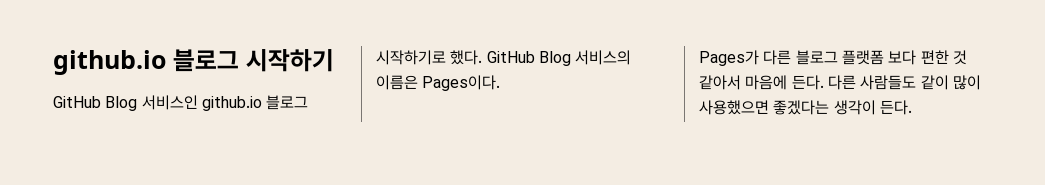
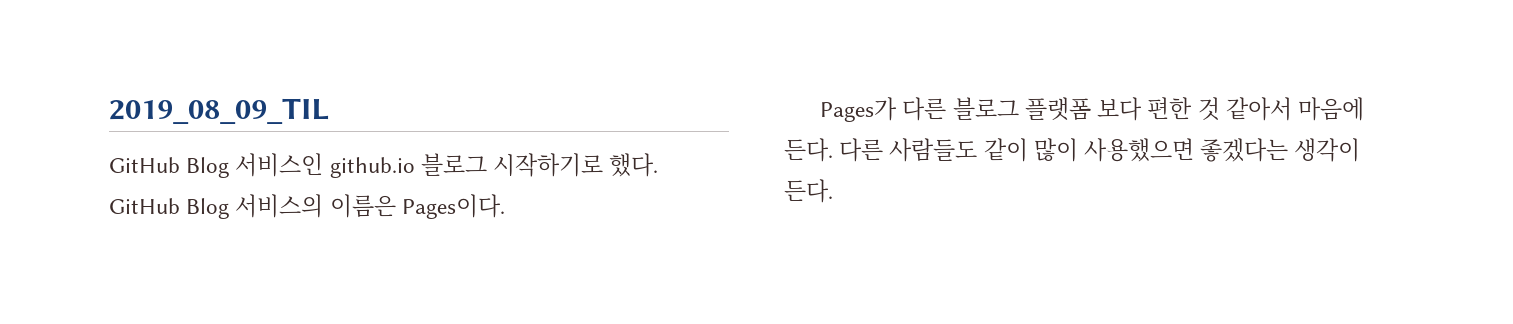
[53,49,334,75] github.io 블로그 시작하기 -> [109,98,330,124] 2019_08_09_TIL

